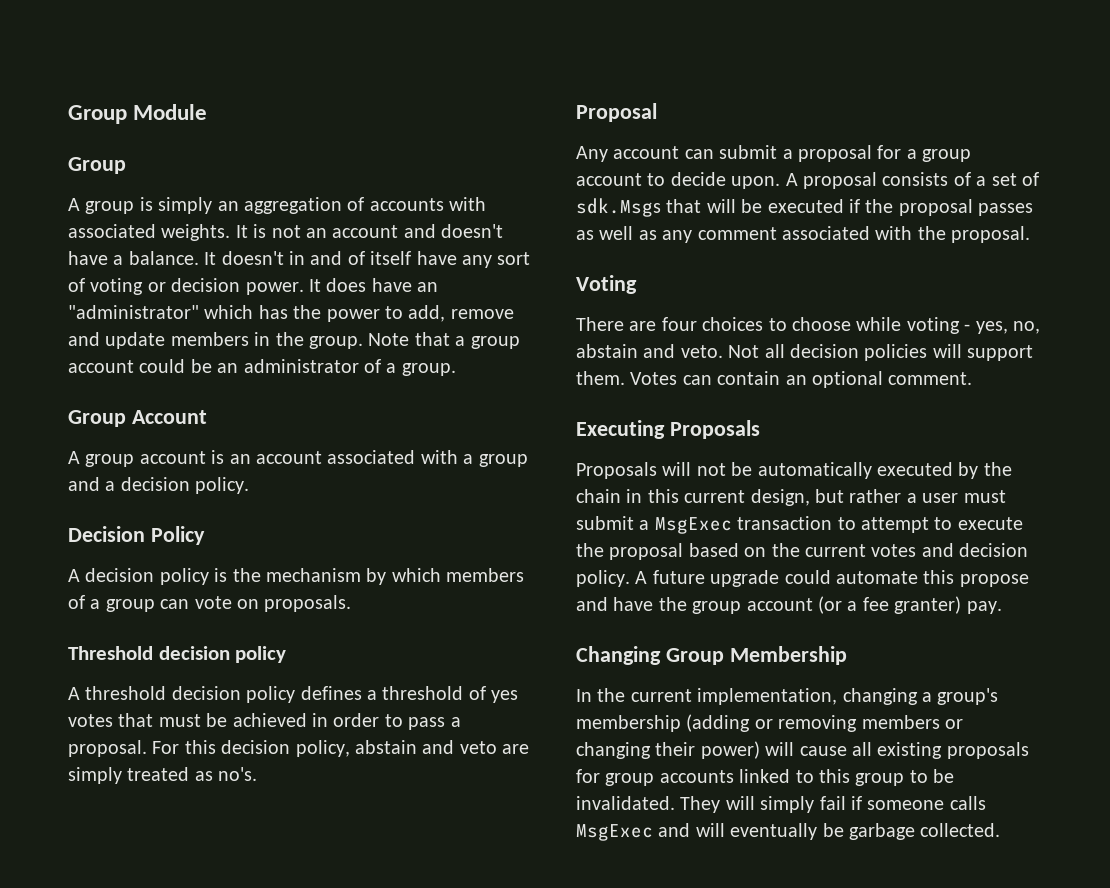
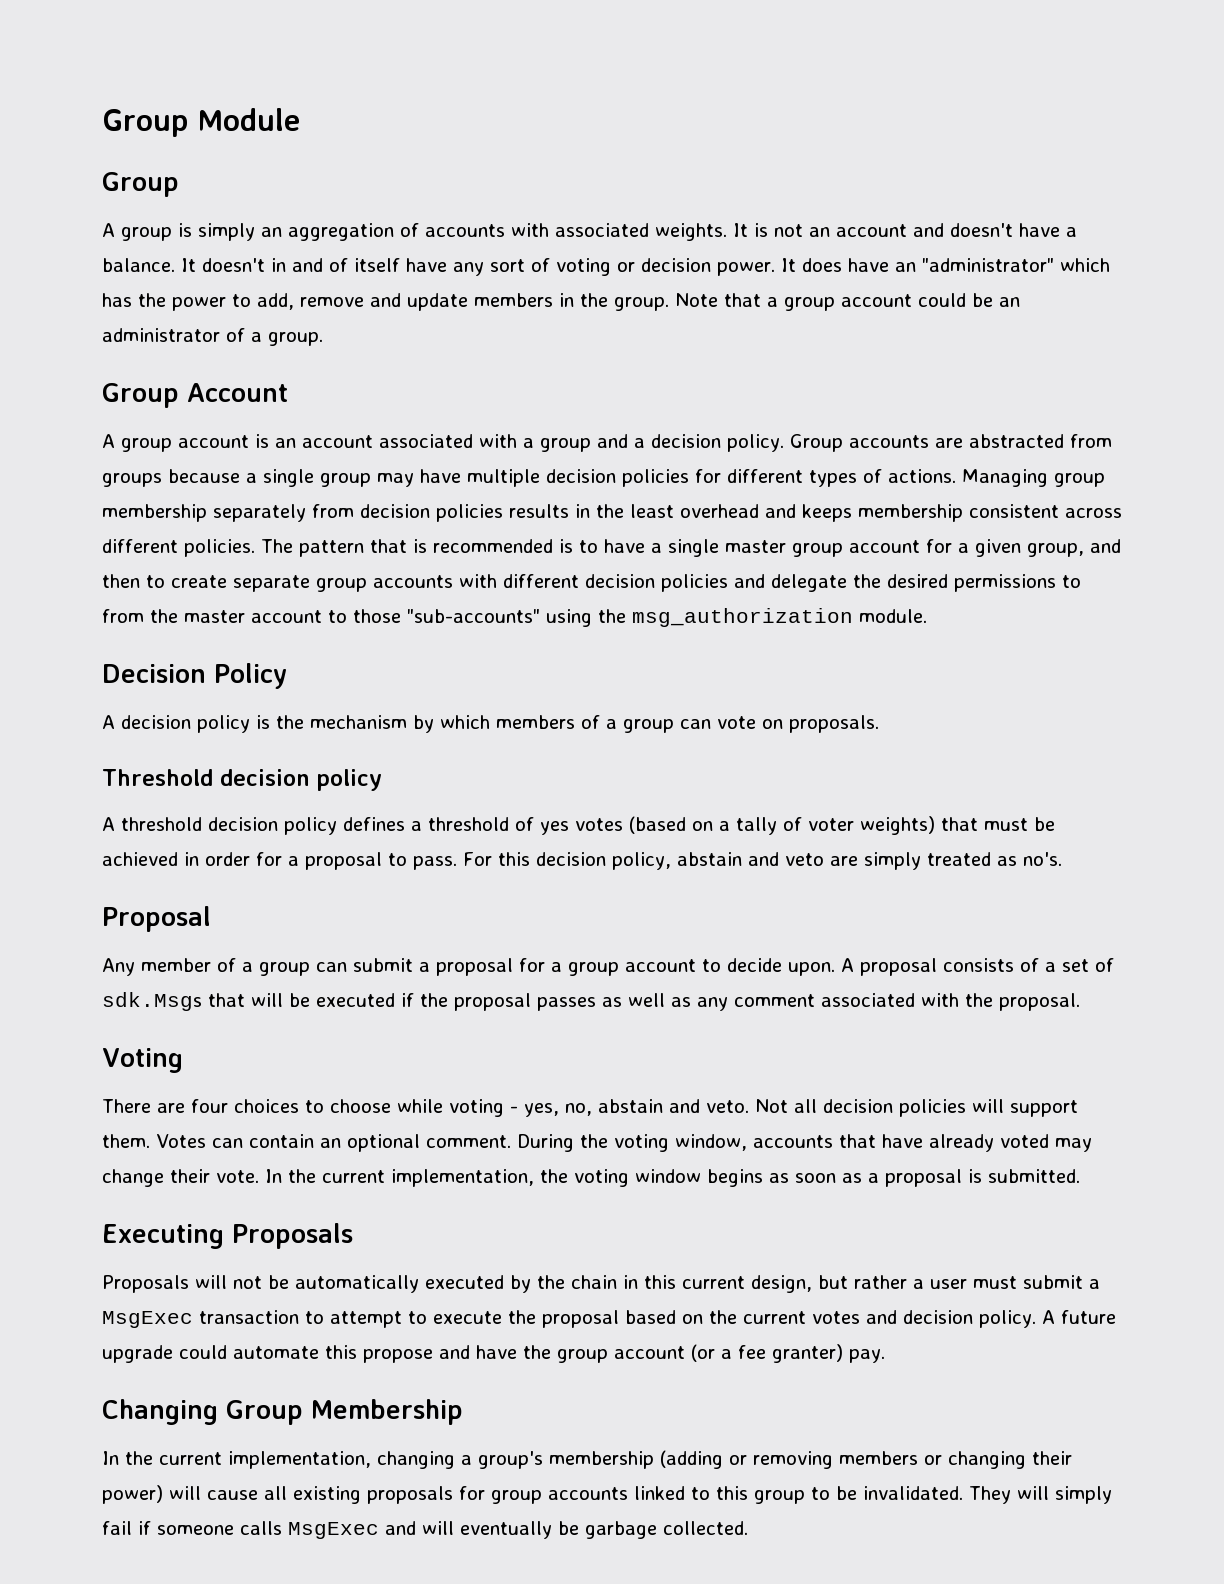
(250, 485) none -> [789,434,1112,452] [102,469,1105,487] [102,504,1122,522] [102,539,1121,557] [102,574,1081,592] [102,608,927,627] Group accounts are abstracted from groups because a single group may have multiple decision policies for different types of actions. Managing group membership separately from decision policies results in the least overhead and keeps membership consistent across different policies. The pattern that is recommended is to have a single master group account for a given group, and then to create separate group accounts with different decision policies and delegate the desired permissions to from the master account to those "sub-accounts" using the msg_authorization module.
(113, 720) none -> [629,816,935,835] (based on a tally of voter weights)
[384,714,461,730] [68,740,147,757] to pass a proposal. -> [256,852,457,870] for a proposal to pass.
[613,146,680,159] account -> [141,958,310,976] member of a group
(973, 378) none -> [516,1134,1092,1152] [102,1169,1080,1187] During the voting window, accounts that have already voted may change their vote. In the current implementation, the voting window begins as soon as a proposal is submitted.

